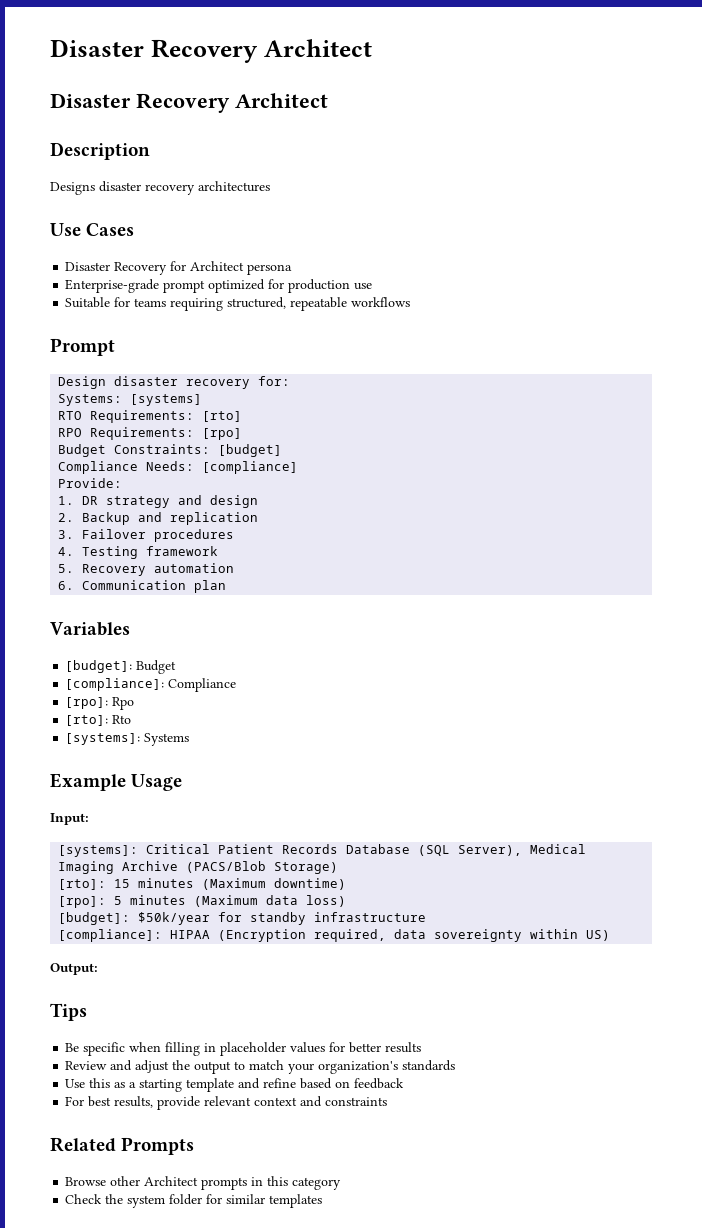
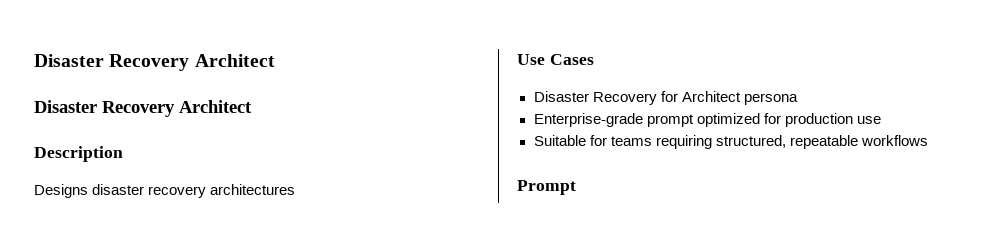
[58,376,291,389] [58,394,203,406] [58,410,243,423] [58,427,243,440] [58,444,283,457] [58,461,299,474] [58,478,123,488] [58,495,259,508] [58,512,259,525] [58,529,235,542] [58,546,219,559] [58,563,235,576] [58,580,227,593] [50,622,130,636] [65,660,177,674] [65,678,237,692] [65,697,135,710] [65,715,132,726] [65,733,190,746] [50,773,183,791] [50,813,89,825] [58,844,587,857] [58,861,339,874] [58,878,347,890] [58,895,347,908] [58,912,427,925] [58,929,611,942] [50,963,98,975] [50,1003,87,1021] [65,1042,422,1056] [65,1060,456,1074] [65,1078,405,1092] [65,1096,388,1110] [50,1137,195,1155] [65,1176,342,1190] [65,1194,323,1208] // Design disaster recovery for: // Systems: [systems] // RTO Requirements: [rto] // RPO Requirements: [rpo] // Budget Constraints: [budget] // Compliance Needs: [compliance] // Provide: // 1. DR strategy and design // 2. Backup and replication // 3. Failover procedures // 4. Testing framework // 5. Recovery automation // 6. Communication plan // Variables // [budget]: Budget // [compliance]: Compliance // [rpo]: Rpo // [rto]: Rto // [systems]: Systems // Example Usage // Input: // [systems]: Critical Patient Records Database (SQL Server), Medical Imaging Archive (PACS/Blob Storage) // [rto]: 15 minutes (Maximum downtime) // [rpo]: 5 minutes (Maximum data loss) // [budget]: $50k/year for standby infrastructure // [compliance]: HIPAA (Encryption required, data sovereignty within US) // Output: // Tips // Be specific when filling in placeholder values for better results // Review and adjust the output to match your organization's standards // Use this as a starting template and refine based on feedback // For best results, provide relevant context and constraints // Related Prompts // Browse other Architect prompts in this category // Check the system folder for similar templates -> (576, 187) none

